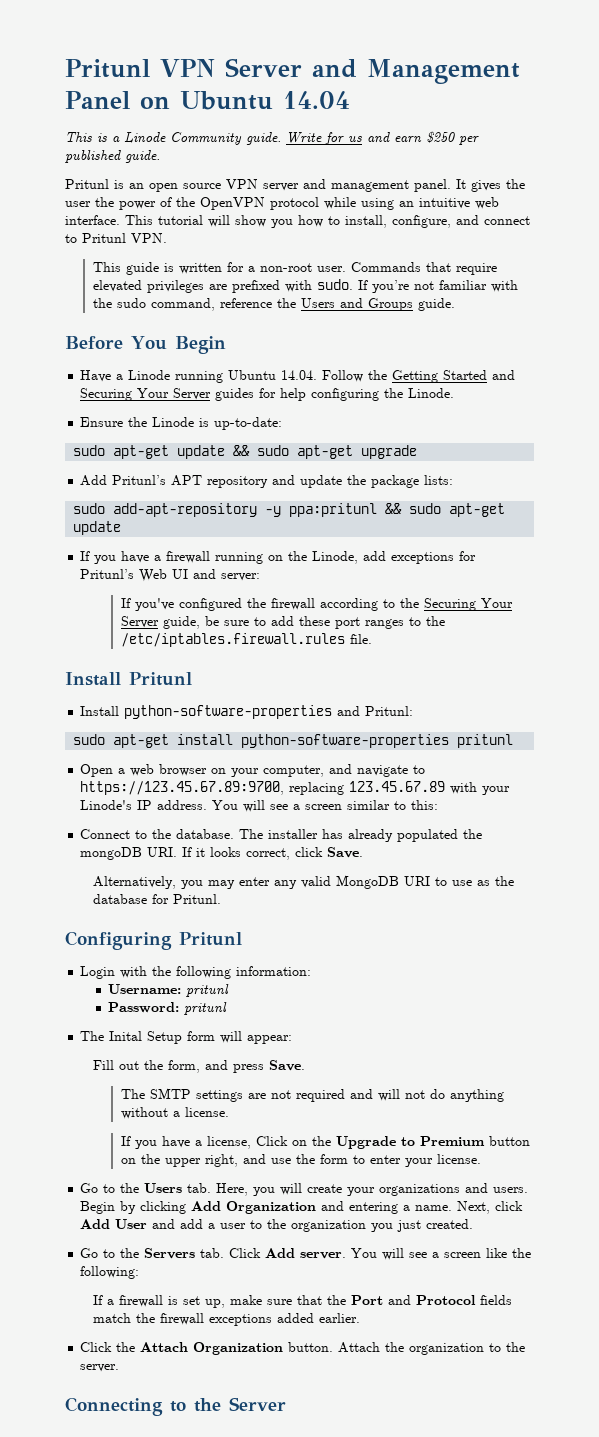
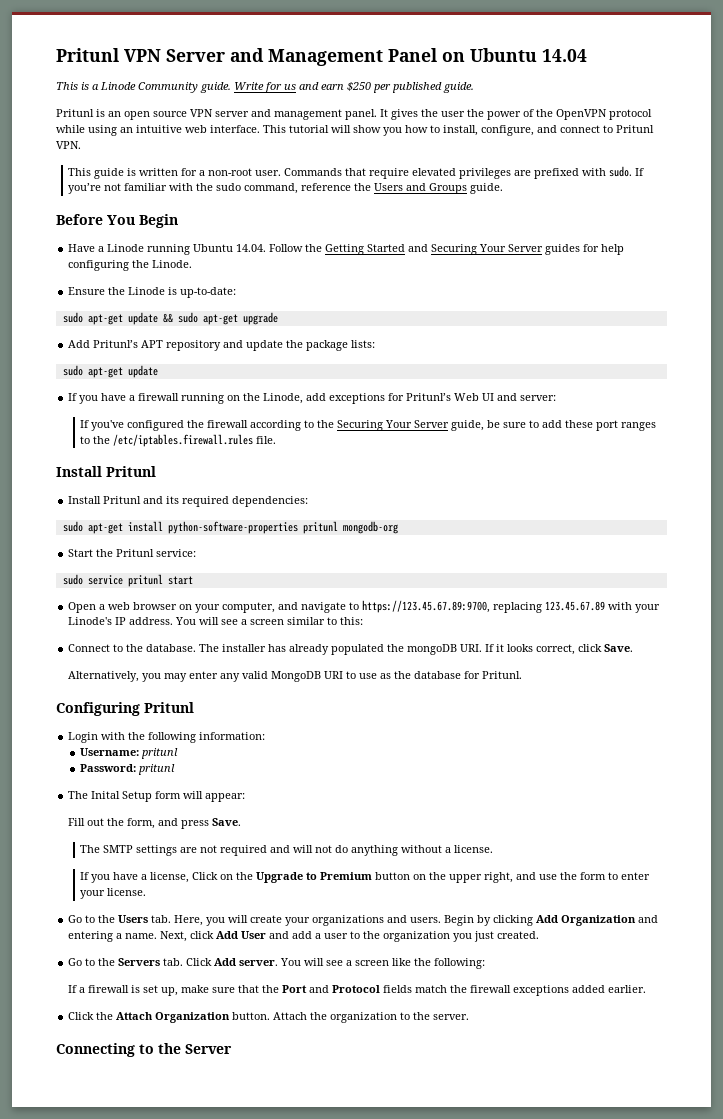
[113,503,442,517] add-apt-repository -y ppa:pritunl && sudo -> (83, 370) none
[124,705,414,719] python-software-properties and Pritunl: -> [103,496,309,507] Pritunl and its required dependencies:
(514, 741) none -> [342,521,398,534] [68,549,197,557] [62,574,193,587] mongodb-org // Start the Pritunl service: // sudo service pritunl start

